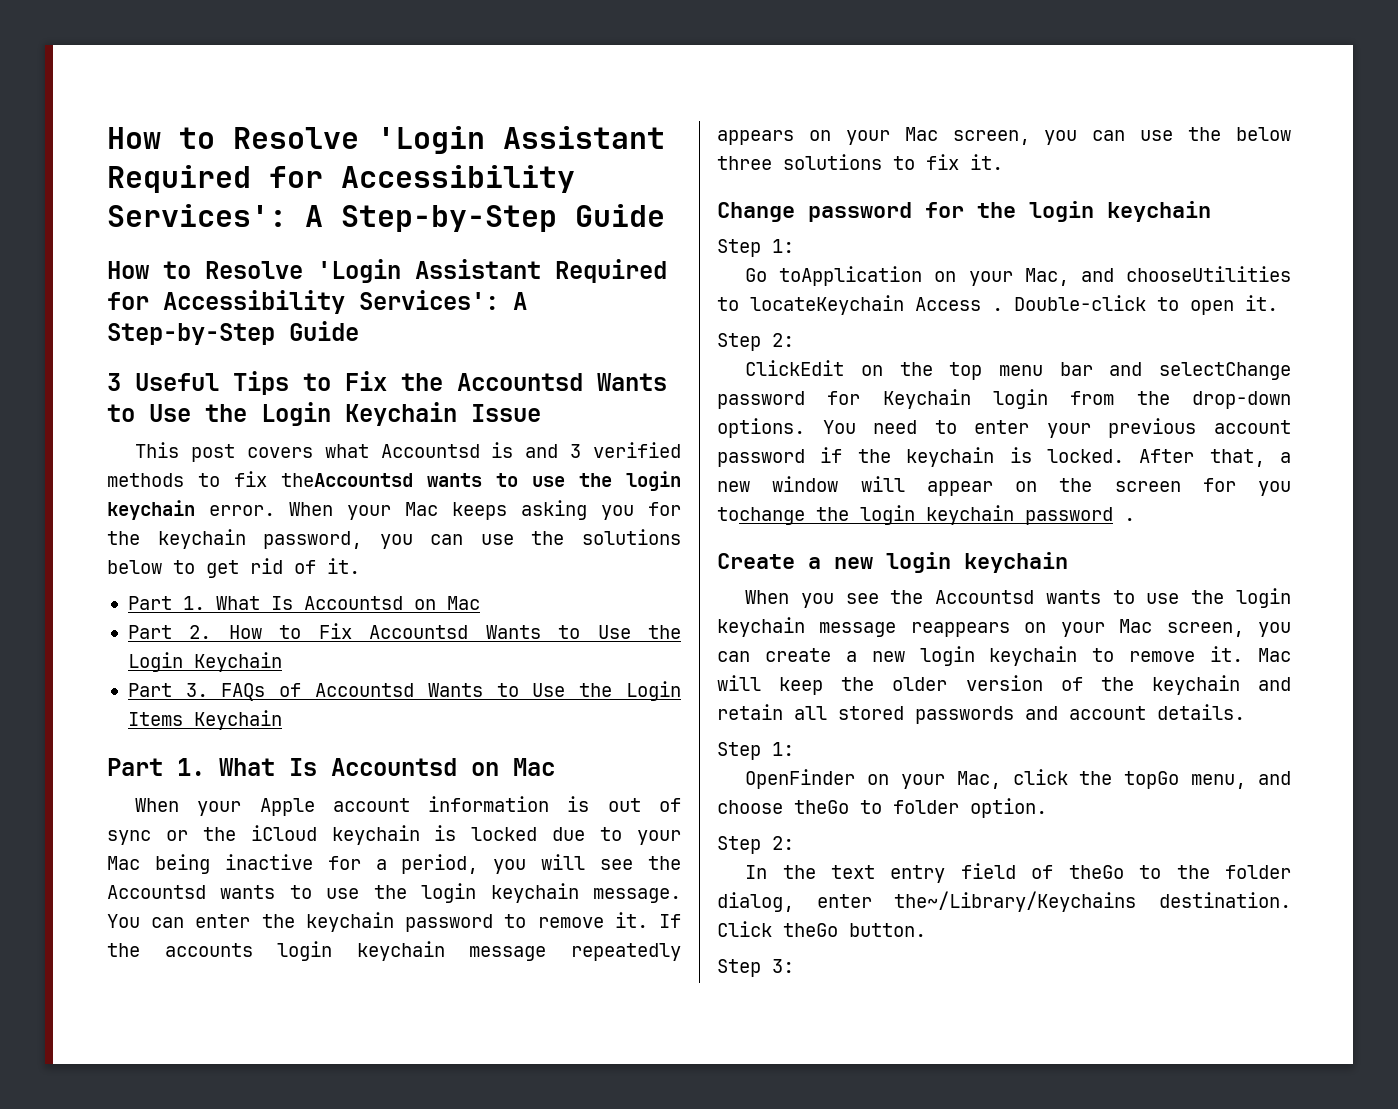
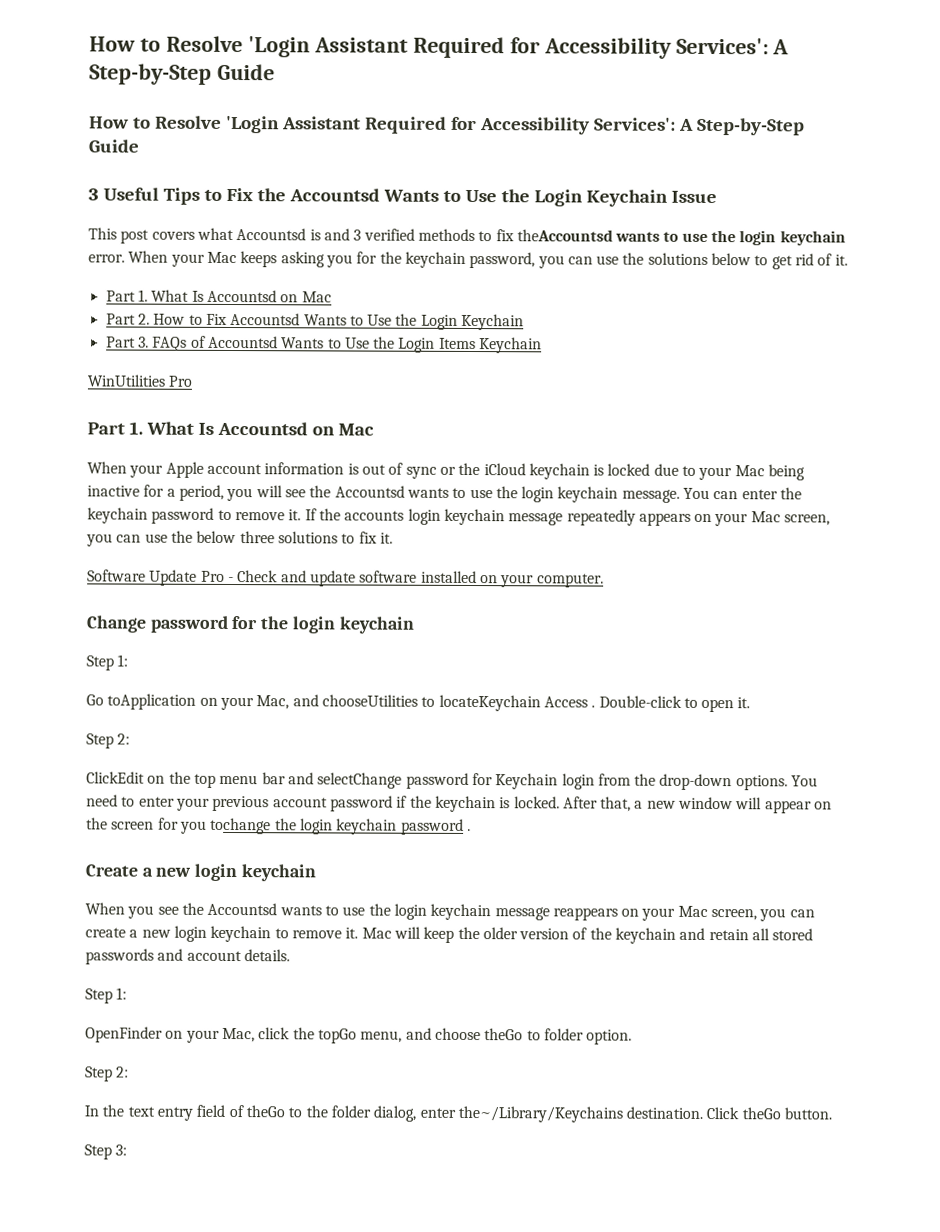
(282, 720) none -> [87,374,194,387] // WinUtilities Pro
(1003, 162) none -> [87,569,604,588] // Software Update Pro - Check and update software installed on your computer.

